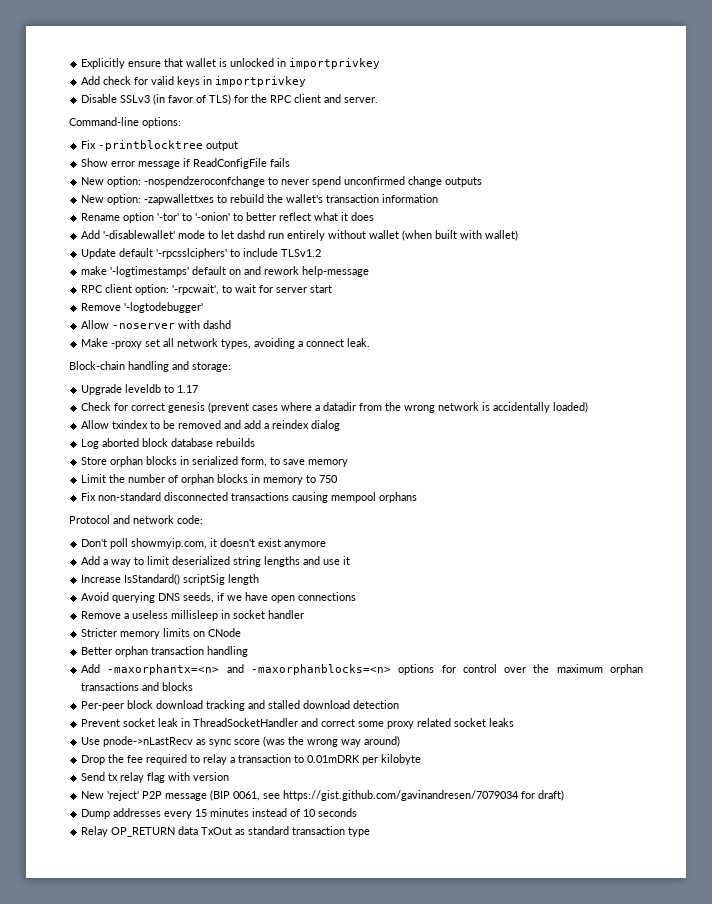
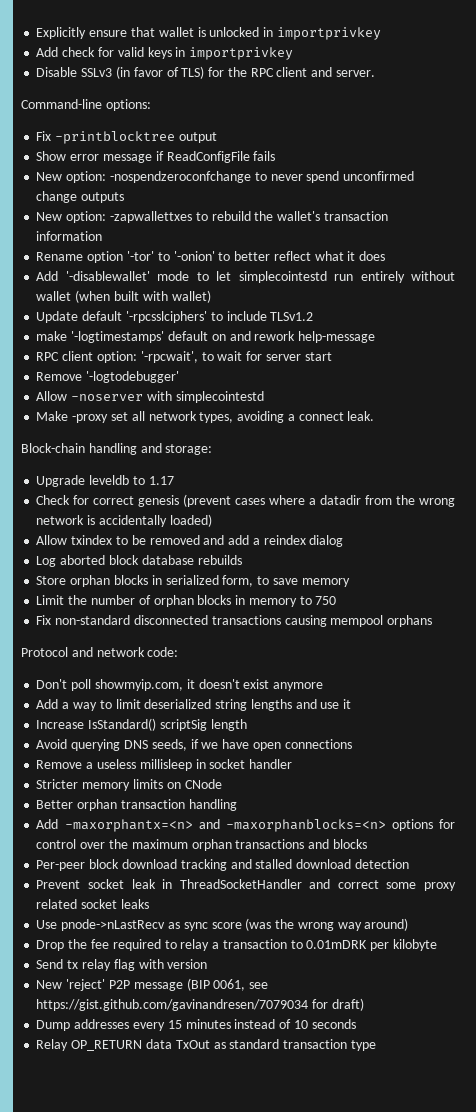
[237,230,266,239] dashd -> [238,271,327,283] simplecointestd
[203,320,232,329] dashd -> [175,391,264,403] simplecointestd

